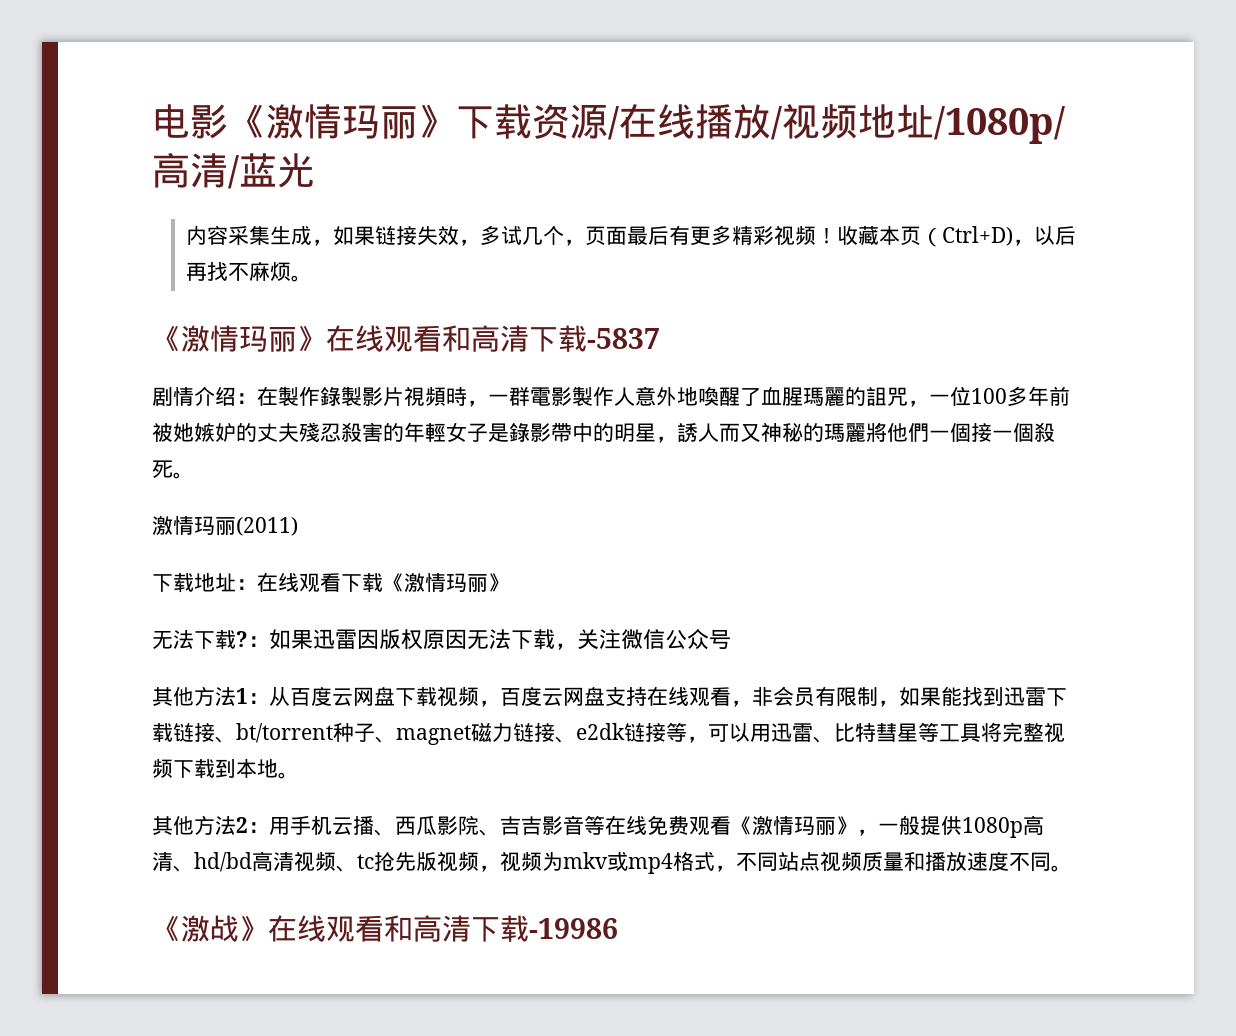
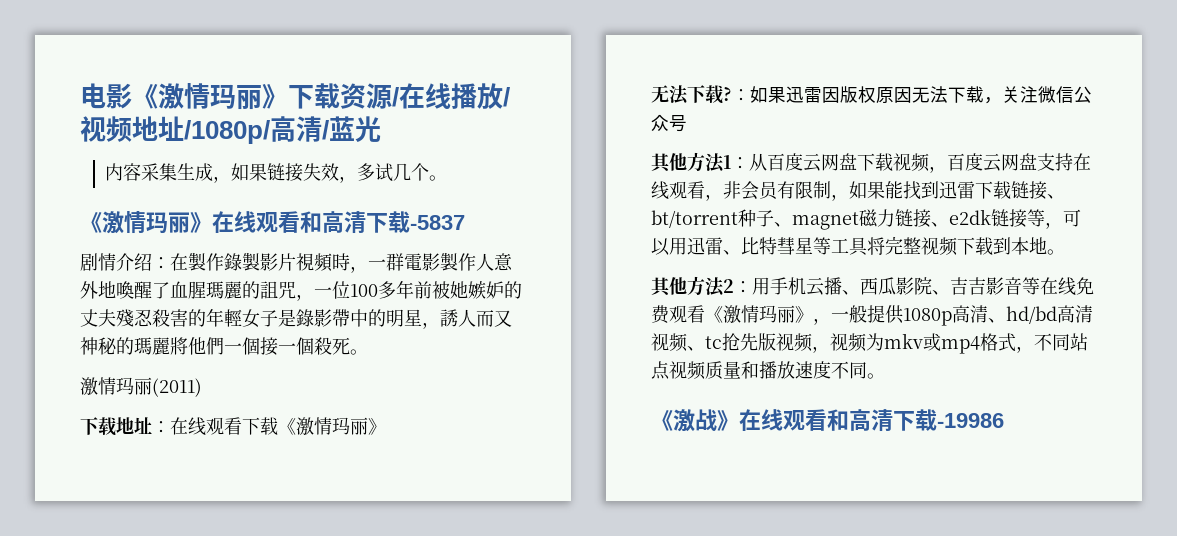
[564,225,1077,247] [186,261,292,281] ，页面最后有更多精彩视频！收藏本页（Ctrl+D)，以后再找不麻烦 -> (430, 172) none

